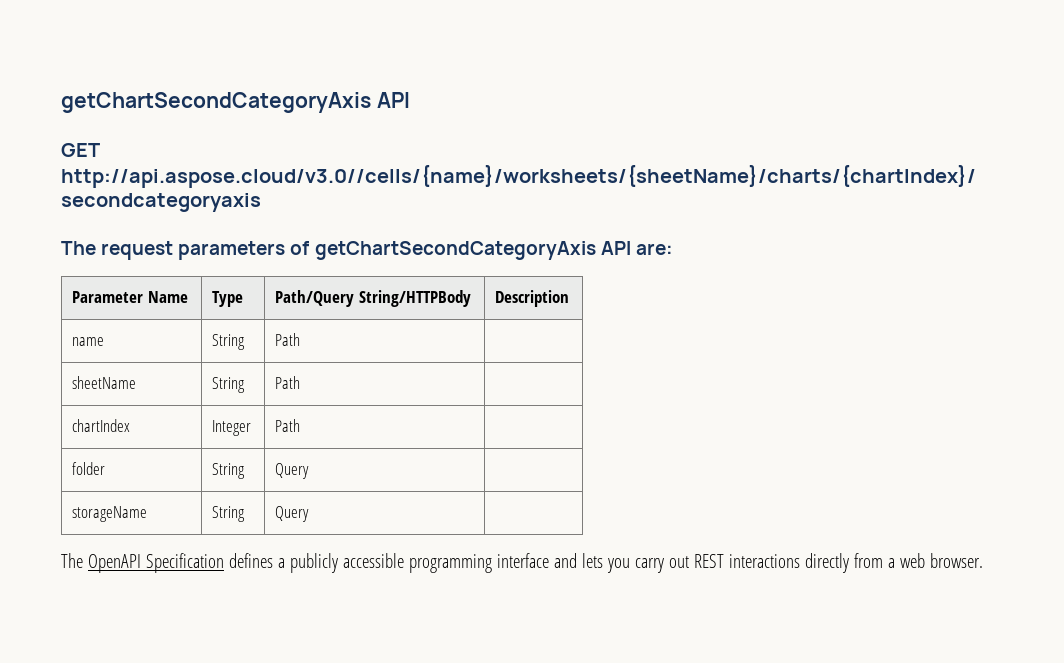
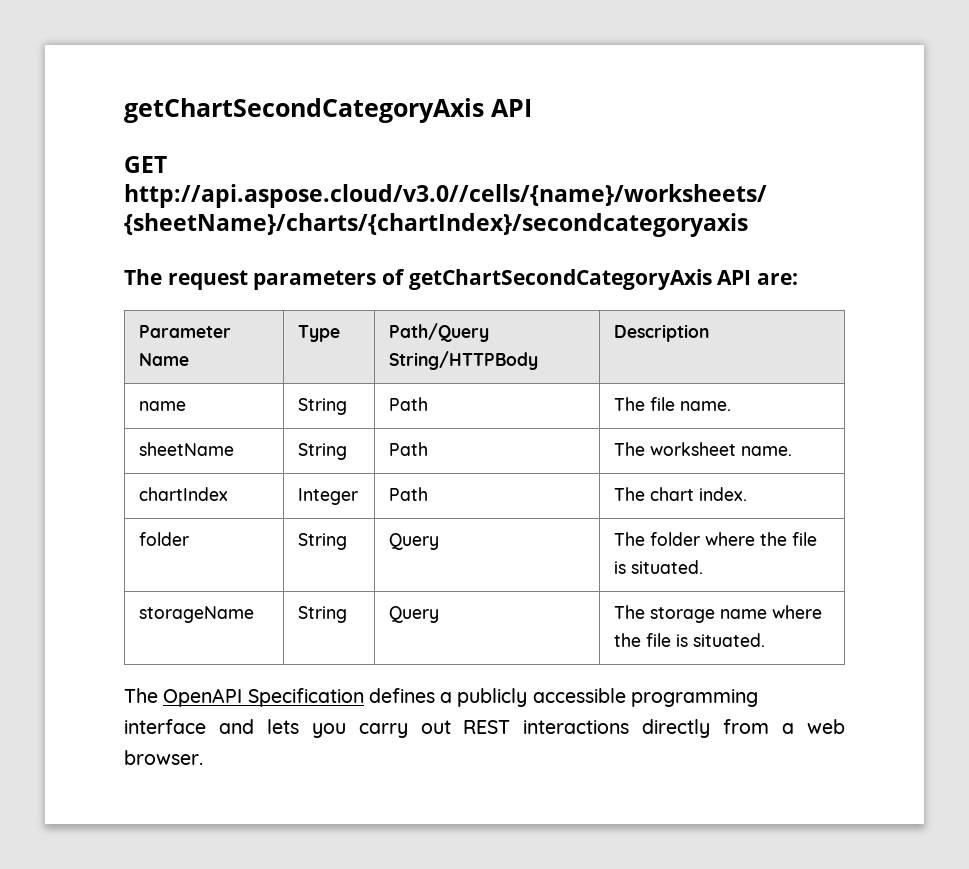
(301, 339) none -> [613,397,731,411] The file name.
(301, 382) none -> [613,442,792,456] The worksheet name.
(301, 425) none -> [613,487,747,501] The chart index.
[72,506,148,522] [212,506,246,522] [275,506,310,522] // storageName | String | Query | -> [613,532,817,546] [613,560,703,574] [138,606,254,623] [297,606,347,623] [388,606,439,623] [613,605,822,623] [613,633,765,647] The folder where the file is situated. // storageName | String | Query | The storage name where the file is situated.

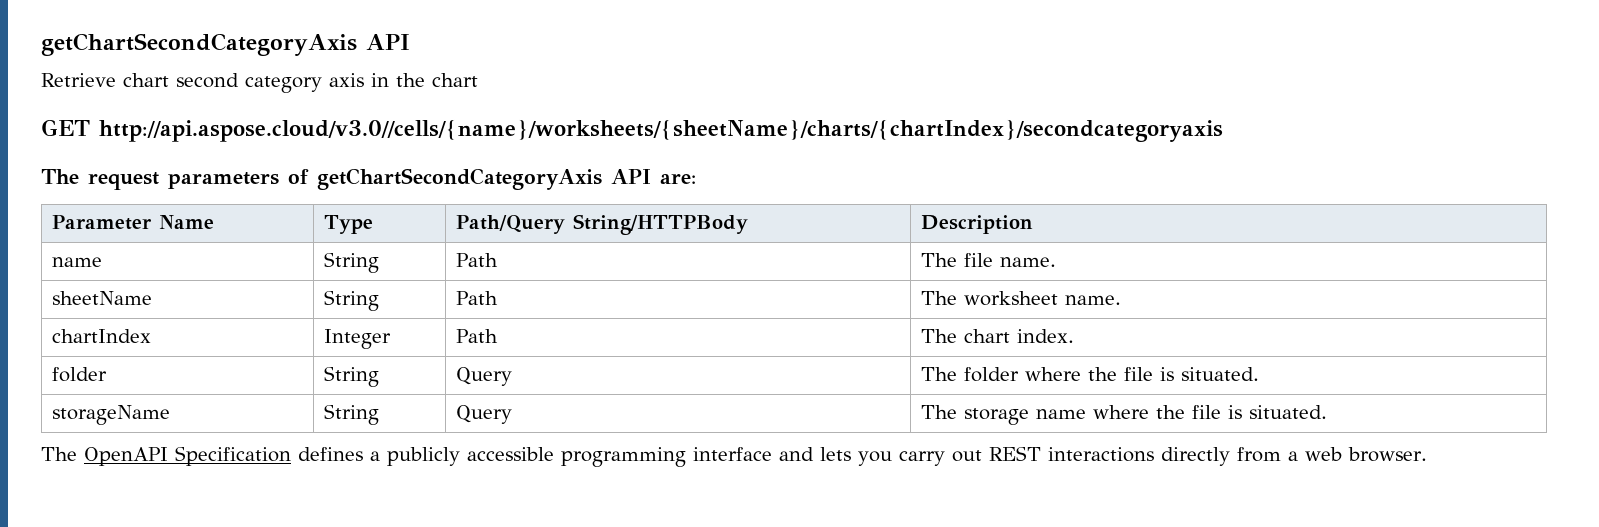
[124,98,532,123] getChartSecondCategoryAxis API -> [41,33,410,56] [41,73,478,93] getChartSecondCategoryAxis API // Retrieve chart second category axis in the chart

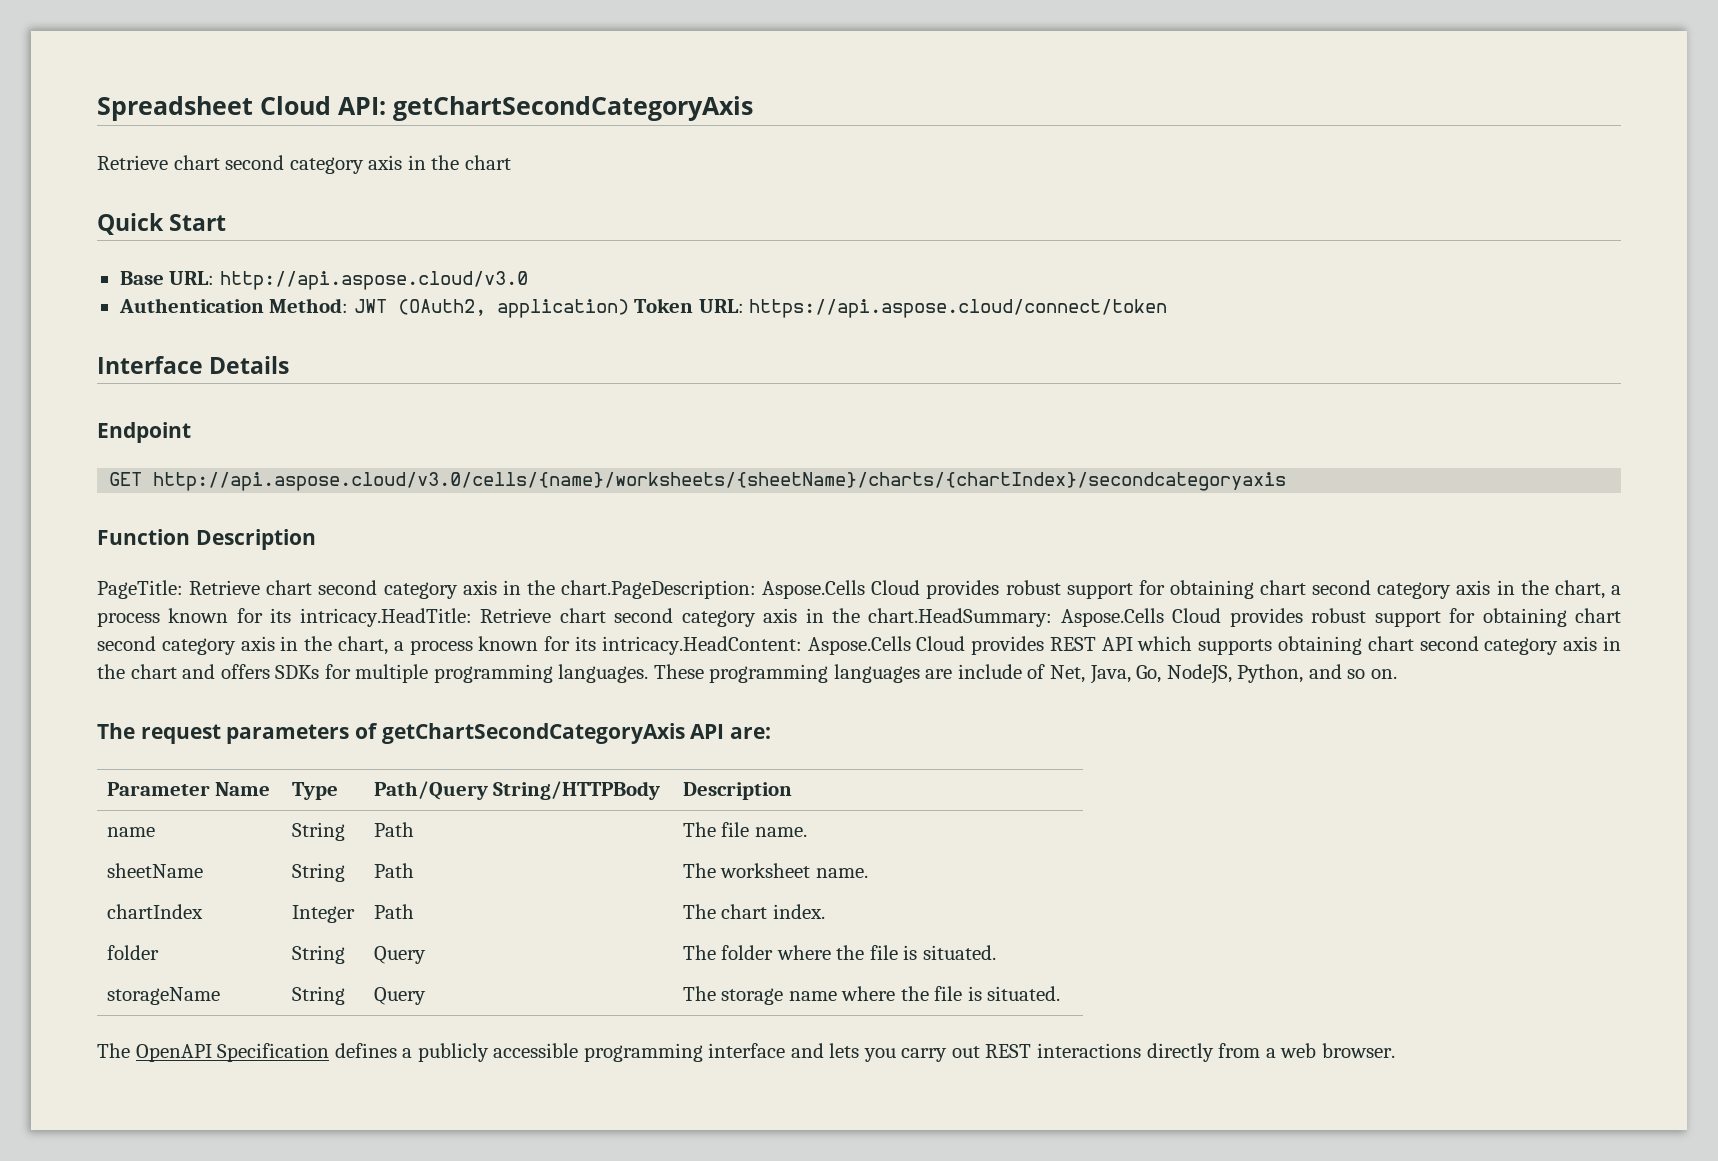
[41,33,410,56] getChartSecondCategoryAxis API -> [97,96,753,121] Spreadsheet Cloud API: getChartSecondCategoryAxis
[41,119,1223,142] GET http://api.aspose.cloud/v3.0//cells/{name}/worksheets/{sheetName}/charts/{chartIndex}/secondcategoryaxis -> [97,213,227,235] [119,271,528,290] [118,298,1168,318] [97,356,290,374] [97,422,191,443] [109,472,1287,491] [97,529,316,550] [97,580,1622,599] [97,608,1622,627] [97,636,1622,655] [97,664,1397,684] Quick Start // Base URL: http://api.aspose.cloud/v3.0 // Authentication Method: JWT (OAuth2, application) Token URL: https://api.aspose.cloud/connect/token // Interface Details // Endpoint // GET http://api.aspose.cloud/v3.0/cells/{name}/worksheets/{sheetName}/charts/{chartIndex}/secondcategoryaxis // Function Description // PageTitle: Retrieve chart second category axis in the chart.PageDescription: Aspose.Cells Cloud provides robust support for obtaining chart second category axis in the chart, a process known for its intricacy.HeadTitle: Retrieve chart second category axis in the chart.HeadSummary: Aspose.Cells Cloud provides robust support for obtaining chart second category axis in the chart, a process known for its intricacy.HeadContent: Aspose.Cells Cloud provides REST API which supports obtaining chart second category axis in the chart and offers SDKs for multiple programming languages. These programming languages are include of Net, Java, Go, NodeJS, Python, and so on.

